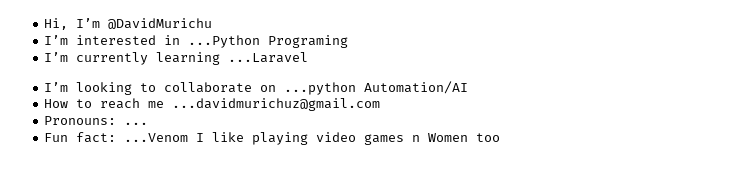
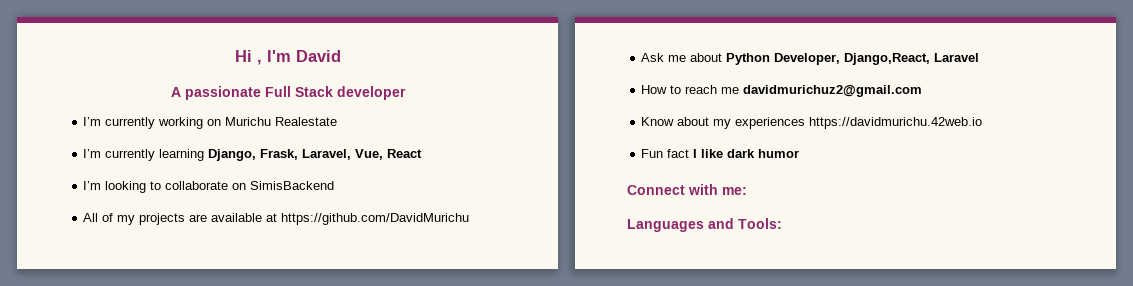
[44,18,213,30] [44,35,349,48] [44,52,309,65] Hi, I’m @DavidMurichu // I’m interested in ...Python Programing // I’m currently learning ...Laravel -> [234,50,341,65] [170,86,406,100] [83,117,338,129] [83,149,423,161] Hi , I'm David // A passionate Full Stack developer // I’m currently working on Murichu Realestate // I’m currently learning Django, Frask, Laravel, Vue, React
[284,81,469,95] [44,98,381,111] [44,116,149,125] [44,132,501,145] ...python Automation/AI // How to reach me ...davidmurichuz@gmail.com // Pronouns: ... // Fun fact: ...Venom I like playing video games n Women too -> [250,181,335,190] [83,213,470,225] [641,53,980,65] [641,85,923,97] [641,117,983,129] [641,149,800,158] [627,184,747,195] [627,218,782,232] SimisBackend // All of my projects are available at https://github.com/DavidMurichu // Ask me about Python Developer, Django,React, Laravel // How to reach me davidmurichuz2@gmail.com // Know about my experiences https://davidmurichu.42web.io // Fun fact I like dark humor // Connect with me: // Languages and Tools:

